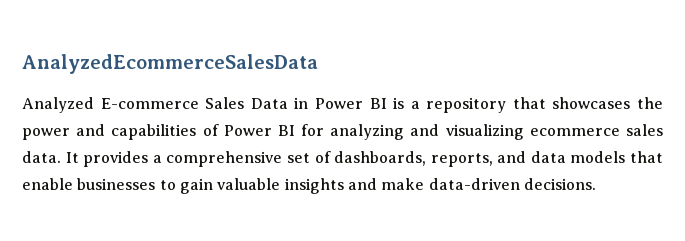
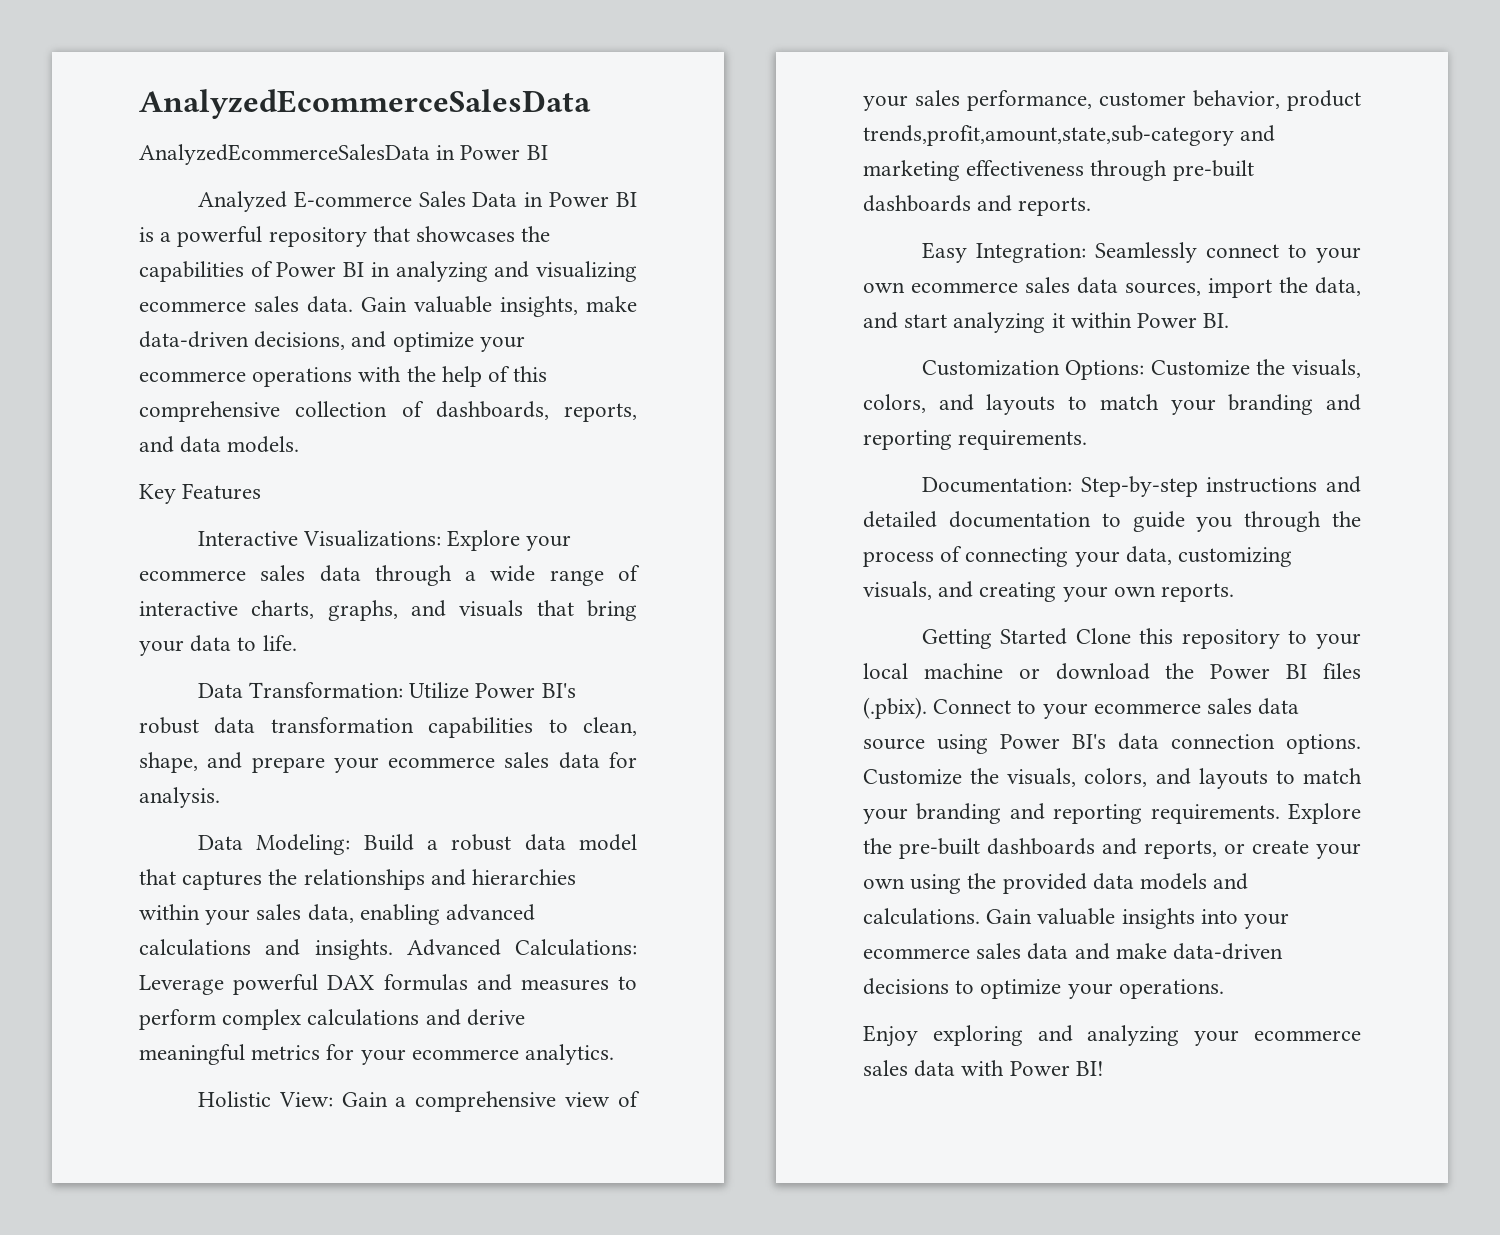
[22,54,318,74] AnalyzedEcommerceSalesData -> [139,89,591,119] [139,144,548,165] AnalyzedEcommerceSalesData // AnalyzedEcommerceSalesData in Power BI
(420, 105) none -> [177,226,263,247] powerful
[22,124,106,140] power and -> (551, 234) none
[301,124,325,136] for -> [370,262,390,277] in
[65,151,310,167] It provides a comprehensive set -> [361,296,637,317] [139,331,525,352] [139,366,548,387] [139,401,388,422] Gain valuable insights, make data-driven decisions, and optimize your ecommerce operations with the help of this comprehensive collection
[570,151,663,163] [22,178,596,194] models that enable businesses to gain valuable insights and make data-driven decisions. -> [227,436,300,453] [139,483,262,504] [197,530,572,551] [139,565,640,586] [139,600,637,621] [139,635,297,656] [197,682,576,699] [139,717,637,738] [139,752,637,773] [139,787,220,808] [197,834,637,855] [139,869,577,890] [139,904,536,925] [139,939,637,960] [139,974,637,995] [139,1009,525,1030] [139,1044,615,1065] [197,1091,640,1112] [863,90,1361,111] [863,125,1276,146] [863,160,1254,181] [863,195,1092,216] [921,242,1361,263] [863,277,1361,298] [863,312,1230,333] [921,359,1361,380] [863,394,1361,415] [863,430,1088,450] [921,476,1361,497] [863,511,1361,532] [863,546,1293,567] [863,581,1235,602] [921,628,1361,649] [863,663,1361,680] [863,697,1300,719] [863,733,1361,754] [863,768,1362,789] [863,803,1361,824] [863,838,1361,859] [863,873,1249,894] [863,908,1290,929] [863,943,1284,960] [863,978,1224,999] [863,1025,1361,1047] [863,1060,1104,1077] models. // Key Features // Interactive Visualizations: Explore your ecommerce sales data through a wide range of interactive charts, graphs, and visuals that bring your data to life. // Data Transformation: Utilize Power BI's robust data transformation capabilities to clean, shape, and prepare your ecommerce sales data for analysis. // Data Modeling: Build a robust data model that captures the relationships and hierarchies within your sales data, enabling advanced calculations and insights. Advanced Calculations: Leverage powerful DAX formulas and measures to perform complex calculations and derive meaningful metrics for your ecommerce analytics. // Holistic View: Gain a comprehensive view of your sales performance, customer behavior, product trends,profit,amount,state,sub-category and marketing effectiveness through pre-built dashboards and reports. // Easy Integration: Seamlessly connect to your own ecommerce sales data sources, import the data, and start analyzing it within Power BI. // Customization Options: Customize the visuals, colors, and layouts to match your branding and reporting requirements. // Documentation: Step-by-step instructions and detailed documentation to guide you through the process of connecting your data, customizing visuals, and creating your own reports. // Getting Started Clone this repository to your local machine or download the Power BI files (.pbix). Connect to your ecommerce sales data source using Power BI's data connection options. Customize the visuals, colors, and layouts to match your branding and reporting requirements. Explore the pre-built dashboards and reports, or create your own using the provided data models and calculations. Gain valuable insights into your ecommerce sales data and make data-driven decisions to optimize your operations. // Enjoy exploring and analyzing your ecommerce sales data with Power BI!

